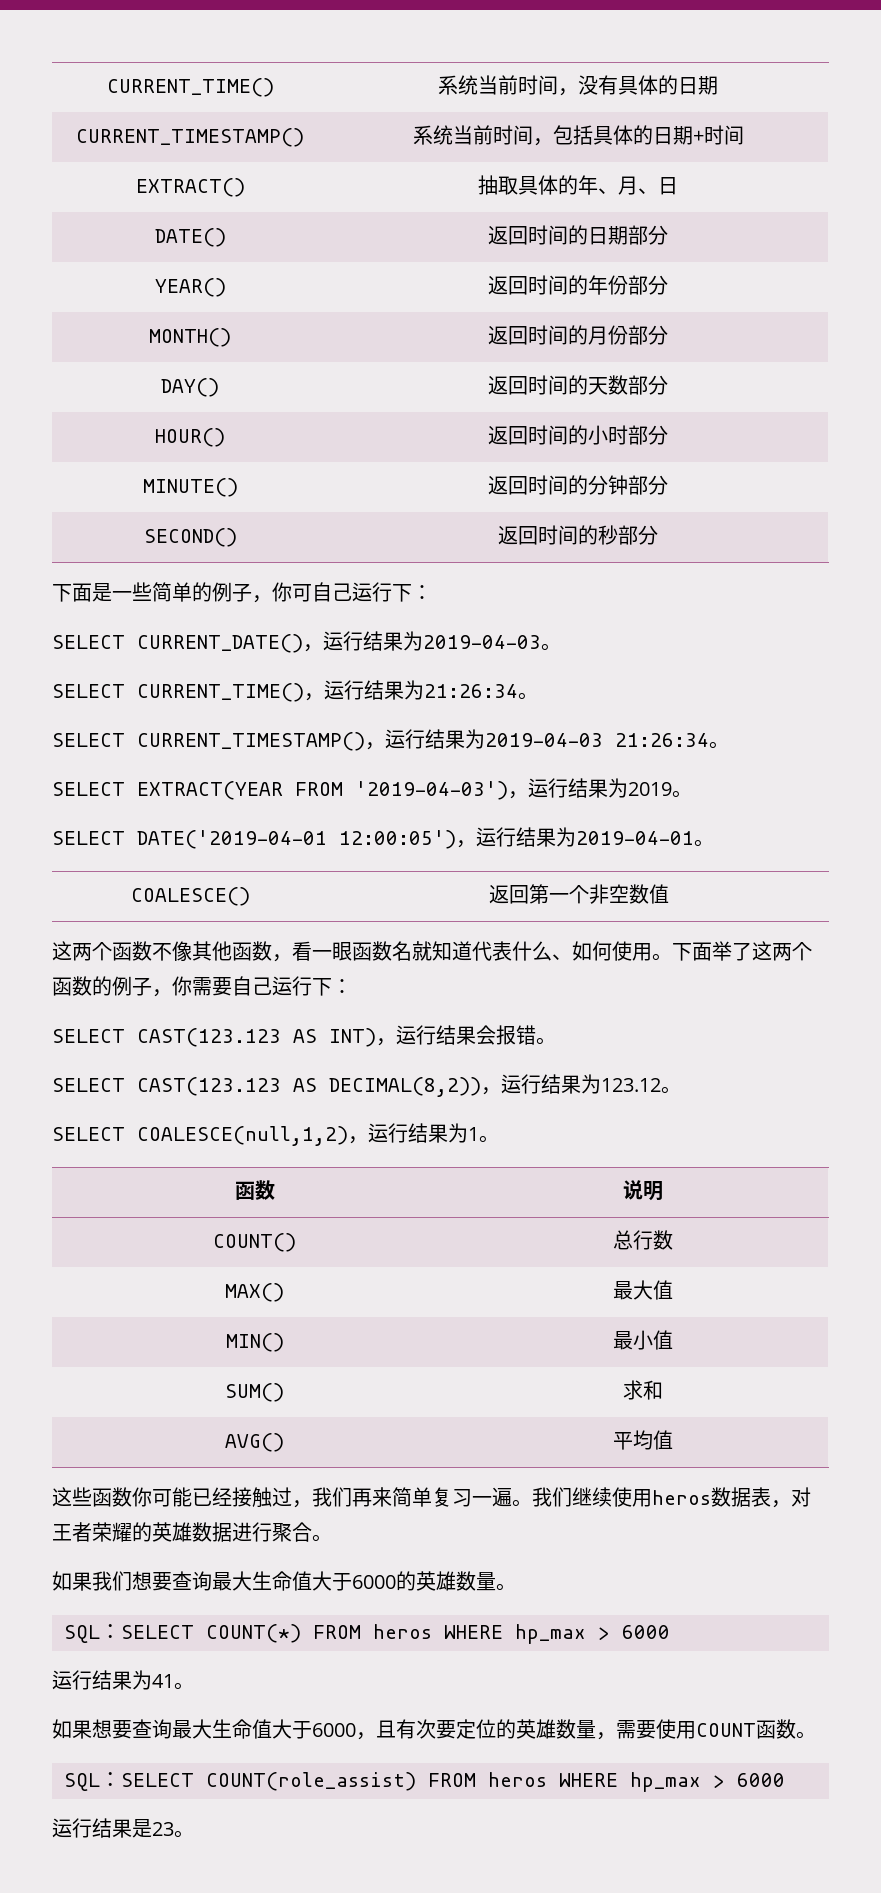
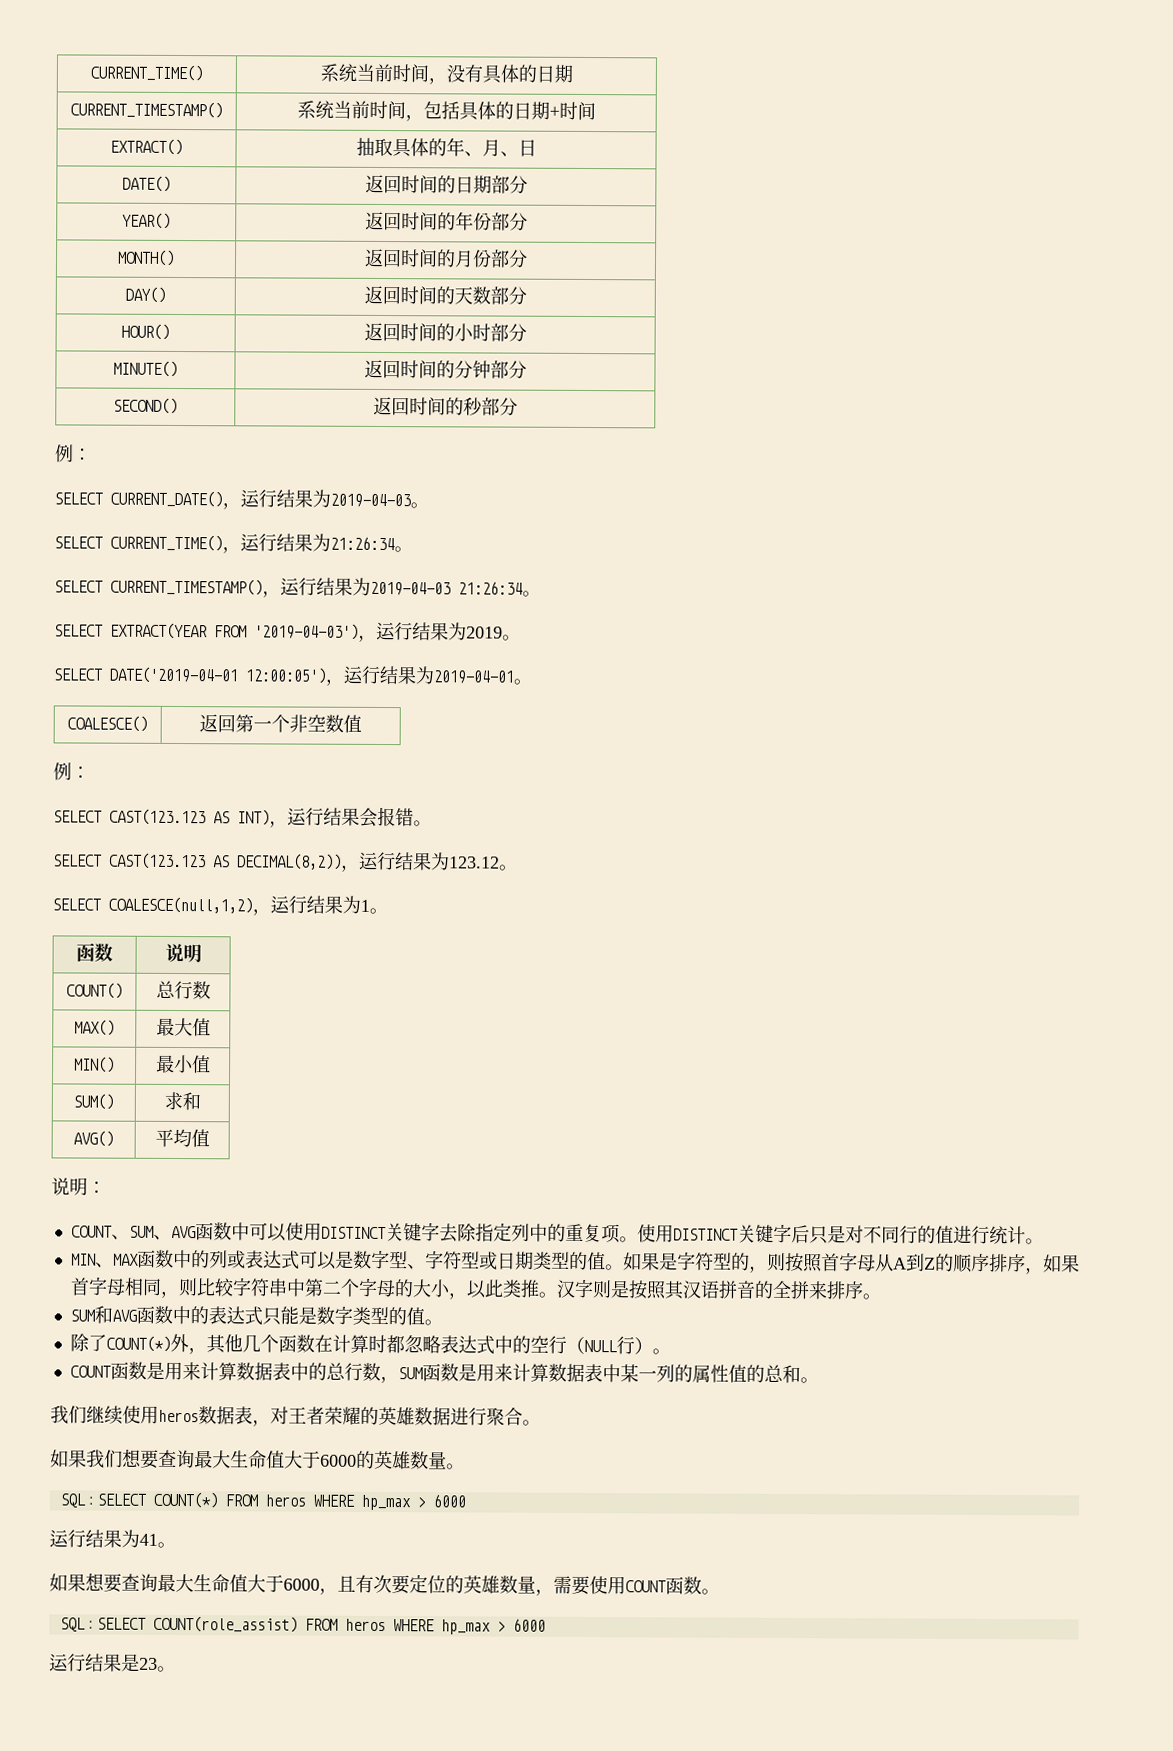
[52,582,412,603] 下面是一些简单的例子，你可自己运行下 -> [55,444,74,463] 例
[52,941,812,962] [52,976,332,997] 这两个函数不像其他函数，看一眼函数名就知道代表什么、如何使用。下面举了这两个函数的例子，你需要自己运行下 -> [53,762,72,781] 例
[52,1487,532,1508] 这些函数你可能已经接触过，我们再来简单复习一遍。 -> [51,1177,106,1196] [70,1222,1044,1245] [70,1249,1080,1275] [69,1276,881,1300] [69,1305,443,1326] [69,1333,671,1355] [69,1361,819,1384] 说明： // COUNT、SUM、AVG函数中可以使用DISTINCT关键字去除指定列中的重复项。使用DISTINCT关键字后只是对不同行的值进行统计。 // MIN、MAX函数中的列或表达式可以是数字型、字符型或日期类型的值。如果是字符型的，则按照首字母从A到Z的顺序排序，如果首字母相同，则比较字符串中第二个字母的大小，以此类推。汉字则是按照其汉语拼音的全拼来排序。 // SUM和AVG函数中的表达式只能是数字类型的值。 // 除了COUNT(*)外，其他几个函数在计算时都忽略表达式中的空行（NULL行）。 // COUNT函数是用来计算数据表中的总行数，SUM函数是用来计算数据表中某一列的属性值的总和。 //

